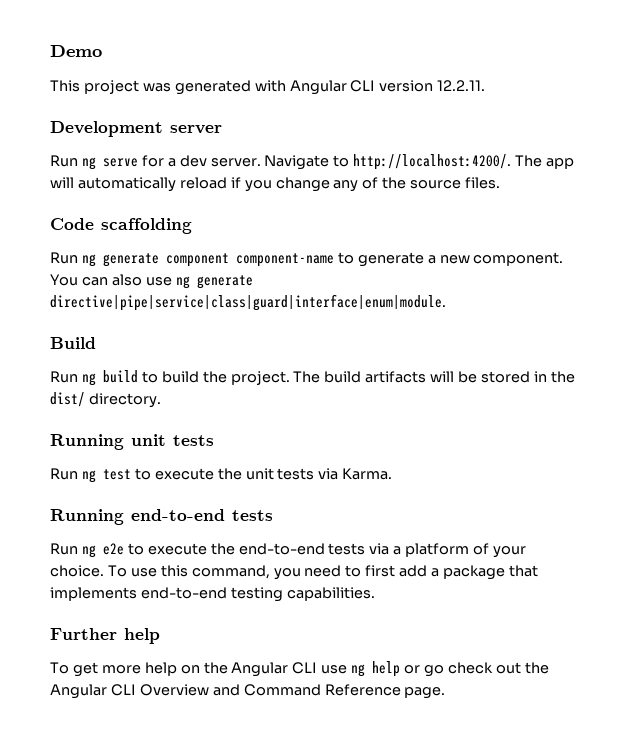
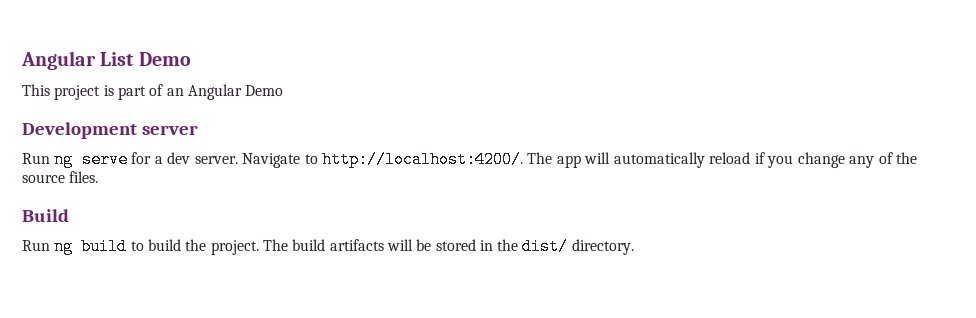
(50, 51) none -> [21,51,135,70] Angular List
[142,80,486,95] was generated with Angular CLI version 12.2.11. -> [103,84,284,100] is part of an Angular Demo
[50,218,192,234] [50,252,564,267] [50,274,253,289] [50,294,446,311] // Code scaffolding // Run ng generate component component-name to generate a new component. You can also use ng generate directive|pipe|service|class|guard|interface|enum|module. -> (99, 177) none
[50,434,214,450] [50,468,393,483] [50,509,273,525] [50,543,527,558] [50,565,538,580] [50,587,375,602] [50,628,160,644] [50,661,549,677] [50,684,446,699] // Running unit tests // Run ng test to execute the unit tests via Karma. // Running end-to-end tests // Run ng e2e to execute the end-to-end tests via a platform of your choice. To use this command, you need to first add a package that implements end-to-end testing capabilities. // Further help // To get more help on the Angular CLI use ng help or go check out the Angular CLI Overview and Command Reference page. -> (634, 247) none

